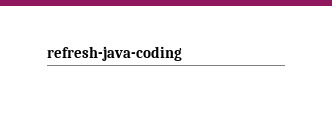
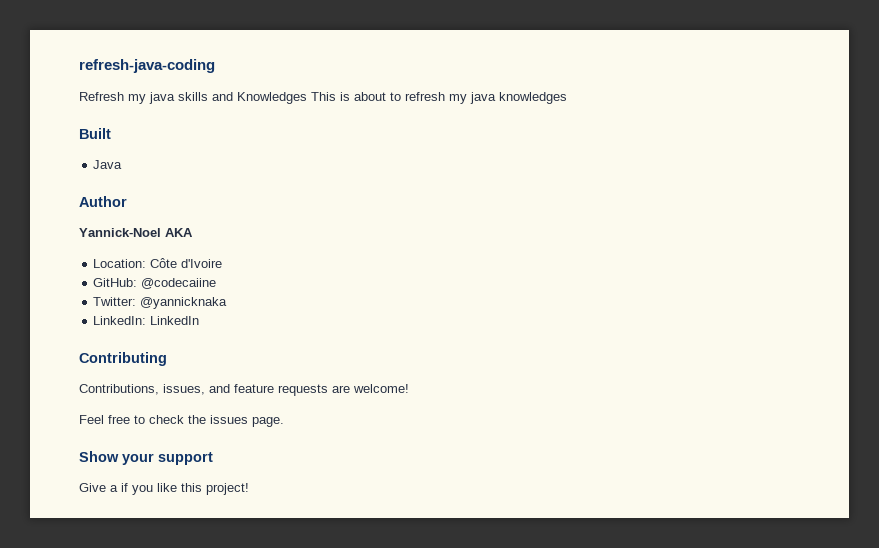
(182, 53) none -> [79,92,567,104] [79,128,111,139] [93,160,123,169] [79,196,127,207] [79,228,193,237] [93,258,223,268] [93,278,217,289] [93,297,228,309] [93,316,200,325] [79,352,167,366] [79,384,409,396] [79,415,284,427] [79,451,213,465] [79,483,249,495] // Refresh my java skills and Knowledges This is about to refresh my java knowledges // Built // Java // Author // Yannick-Noel AKA // Location: Côte d'Ivoire // GitHub: @codecaiine // Twitter: @yannicknaka // LinkedIn: LinkedIn // Contributing // Contributions, issues, and feature requests are welcome! // Feel free to check the issues page. // Show your support // Give a if you like this project!

